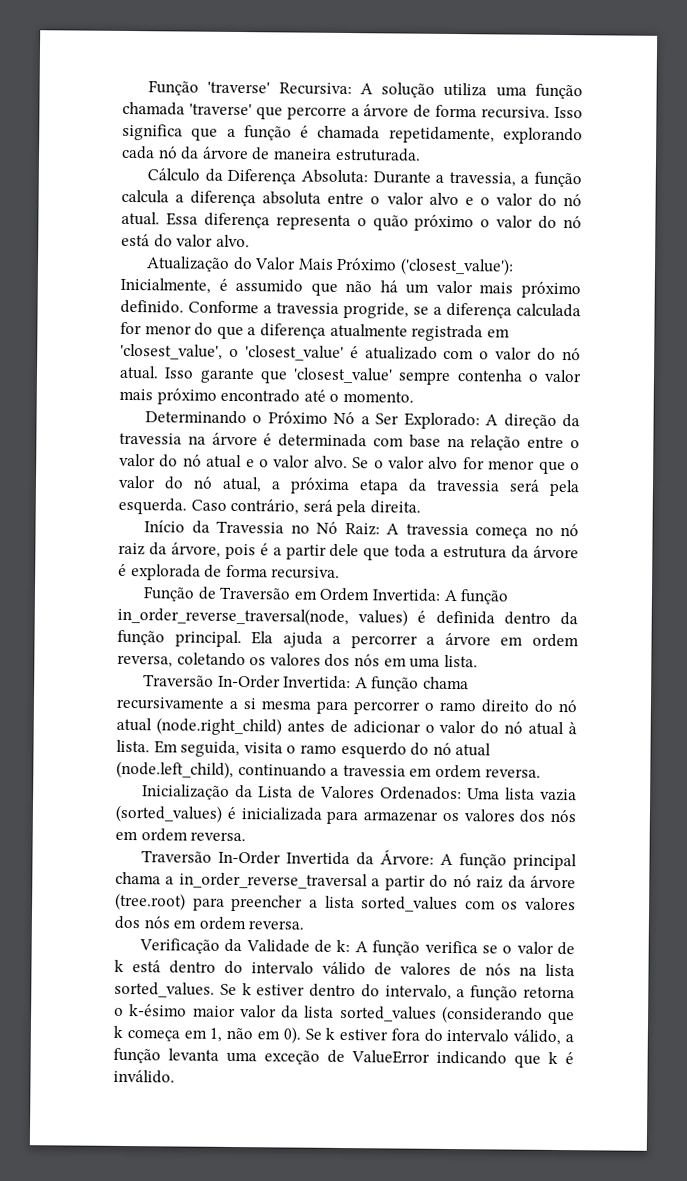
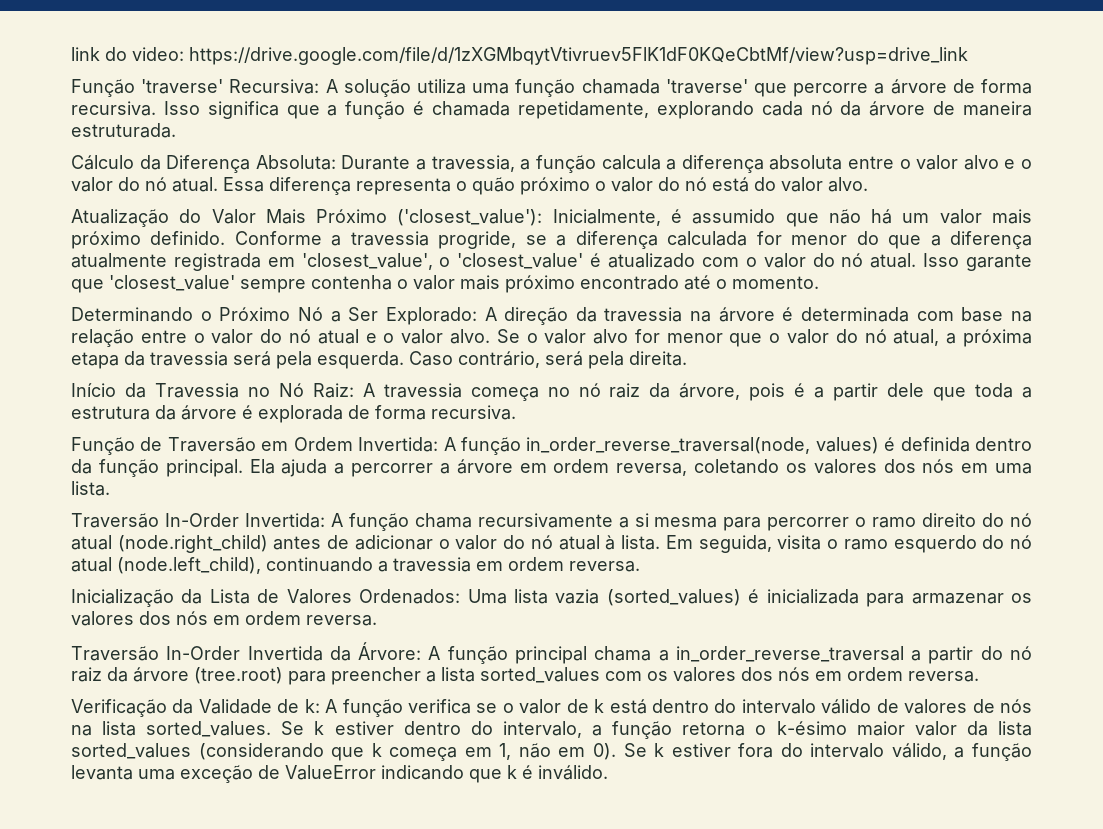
(148, 88) none -> [71,47,968,65] link do video: https://drive.google.com/file/d/1zXGMbqytVtivruev5FlK1dF0KQeCbtMf/view?usp=drive_link //

